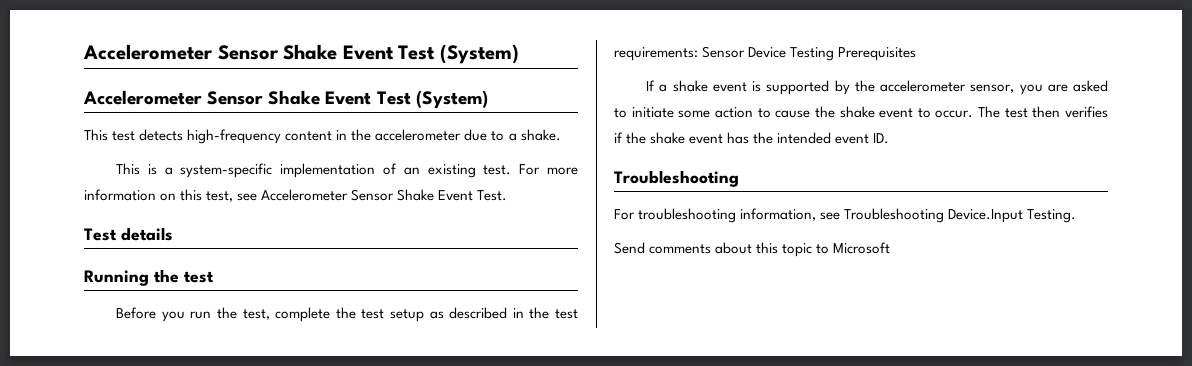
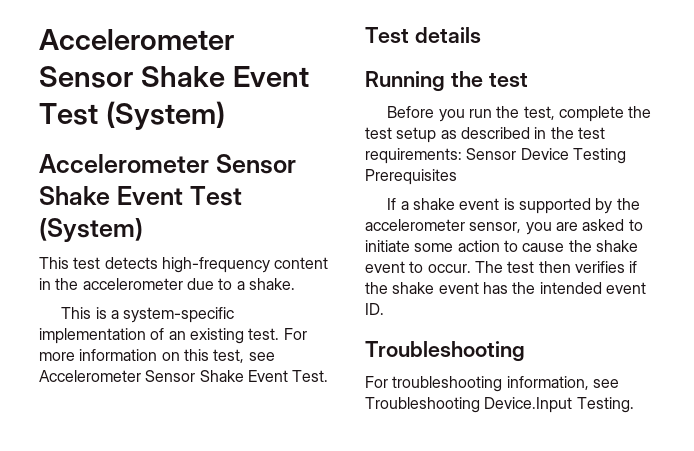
[614,242,891,257] // Send comments about this topic to Microsoft -> (634, 405) none

